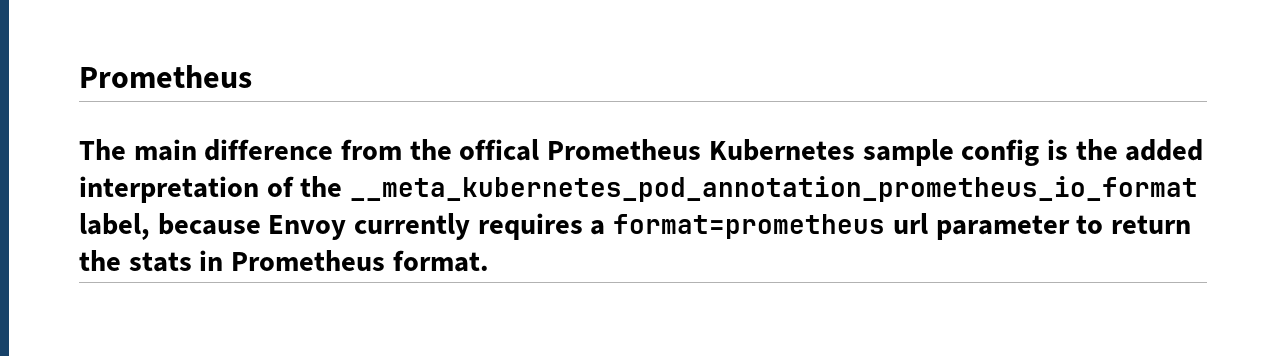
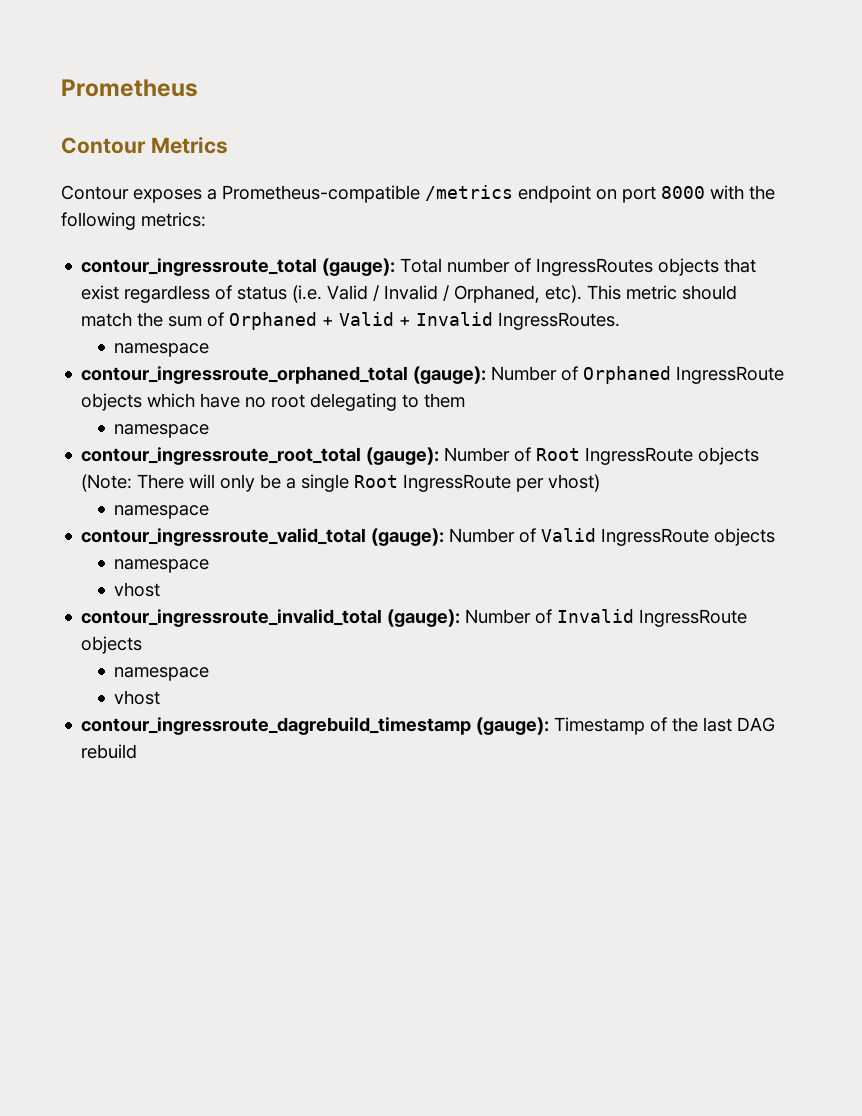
[79,139,1204,166] [79,176,1199,203] [79,213,1191,240] [79,250,489,272] The main difference from the offical Prometheus Kubernetes sample config is the added interpretation of the __meta_kubernetes_pod_annotation_prometheus_io_format label, because Envoy currently requires a format=prometheus url parameter to return the stats in Prometheus format. -> [61,136,228,154] [61,185,775,203] [61,212,206,230] [81,258,757,276] [81,285,738,303] [81,312,621,330] [114,343,210,357] [81,366,785,384] [81,393,466,411] [114,424,210,438] [81,447,760,465] [81,474,601,492] [114,505,210,519] [81,528,776,546] [114,559,210,573] [114,582,161,597] [81,609,748,627] [81,636,143,654] [114,667,210,681] [114,690,161,705] [81,717,776,735] [81,744,138,759] Contour Metrics // Contour exposes a Prometheus-compatible /metrics endpoint on port 8000 with the following metrics: // contour_ingressroute_total (gauge): Total number of IngressRoutes objects that exist regardless of status (i.e. Valid / Invalid / Orphaned, etc). This metric should match the sum of Orphaned + Valid + Invalid IngressRoutes. // namespace // contour_ingressroute_orphaned_total (gauge): Number of Orphaned IngressRoute objects which have no root delegating to them // namespace // contour_ingressroute_root_total (gauge): Number of Root IngressRoute objects (Note: There will only be a single Root IngressRoute per vhost) // namespace // contour_ingressroute_valid_total (gauge): Number of Valid IngressRoute objects // namespace // vhost // contour_ingressroute_invalid_total (gauge): Number of Invalid IngressRoute objects // namespace // vhost // contour_ingressroute_dagrebuild_timestamp (gauge): Timestamp of the last DAG rebuild

